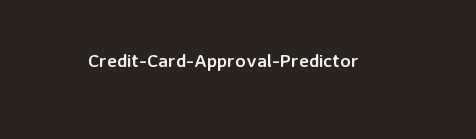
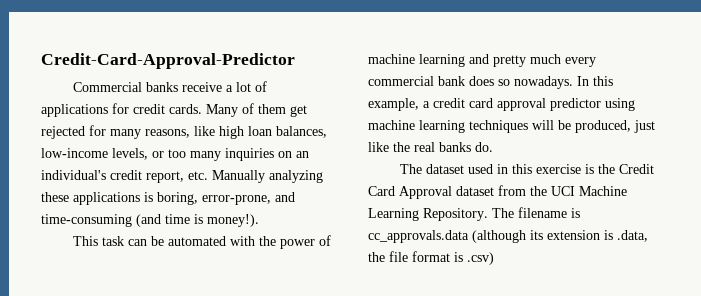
(359, 62) none -> [72,81,267,92] [41,103,307,117] [41,125,327,139] [41,148,309,161] [41,170,323,183] [41,192,295,205] [41,214,259,227] [72,235,331,249] [368,54,596,67] [368,76,613,89] [368,98,635,111] [368,120,655,133] [368,142,493,152] [399,164,654,174] [368,185,627,199] [368,207,580,221] [368,230,648,243] [368,251,494,265] // Commercial banks receive a lot of applications for credit cards. Many of them get rejected for many reasons, like high loan balances, low-income levels, or too many inquiries on an individual's credit report, etc. Manually analyzing these applications is boring, error-prone, and time-consuming (and time is money!). // This task can be automated with the power of machine learning and pretty much every commercial bank does so nowadays. In this example, a credit card approval predictor using machine learning techniques will be produced, just like the real banks do. // The dataset used in this exercise is the Credit Card Approval dataset from the UCI Machine Learning Repository. The filename is cc_approvals.data (although its extension is .data, the file format is .csv)

